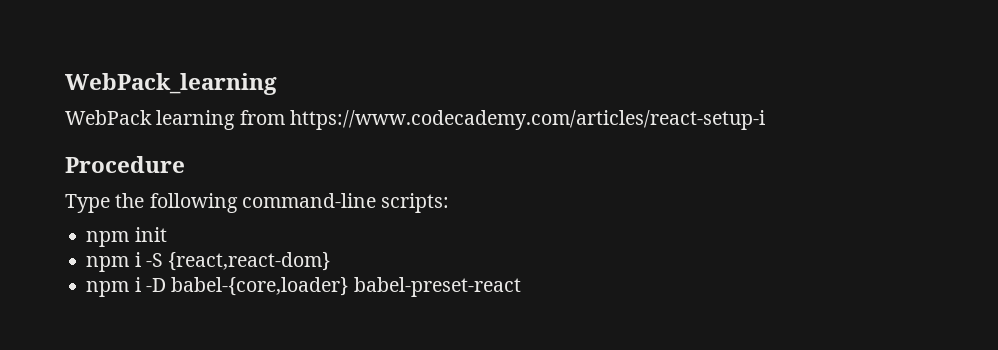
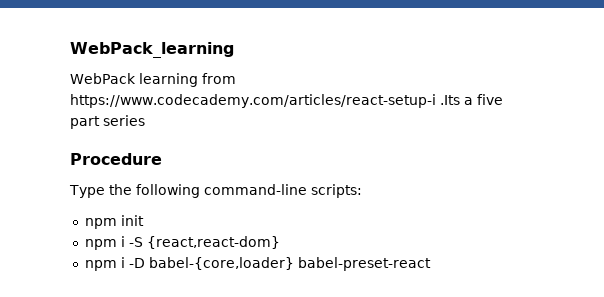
(765, 120) none -> [439,94,503,105] [70,115,145,129] .Its a five part series

